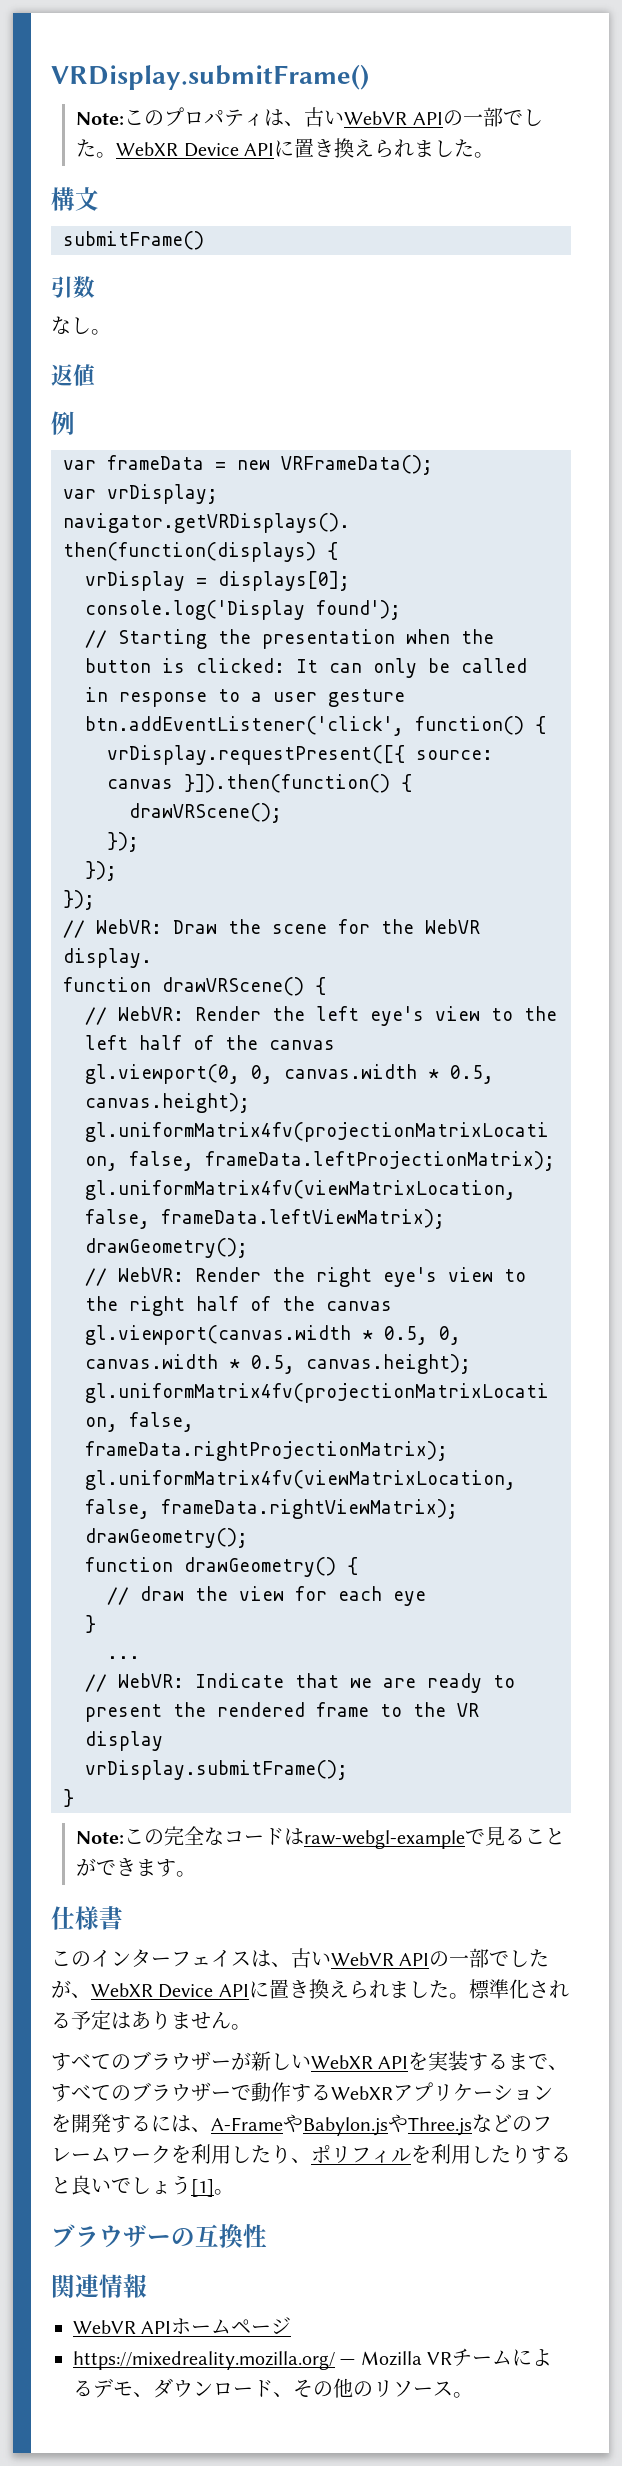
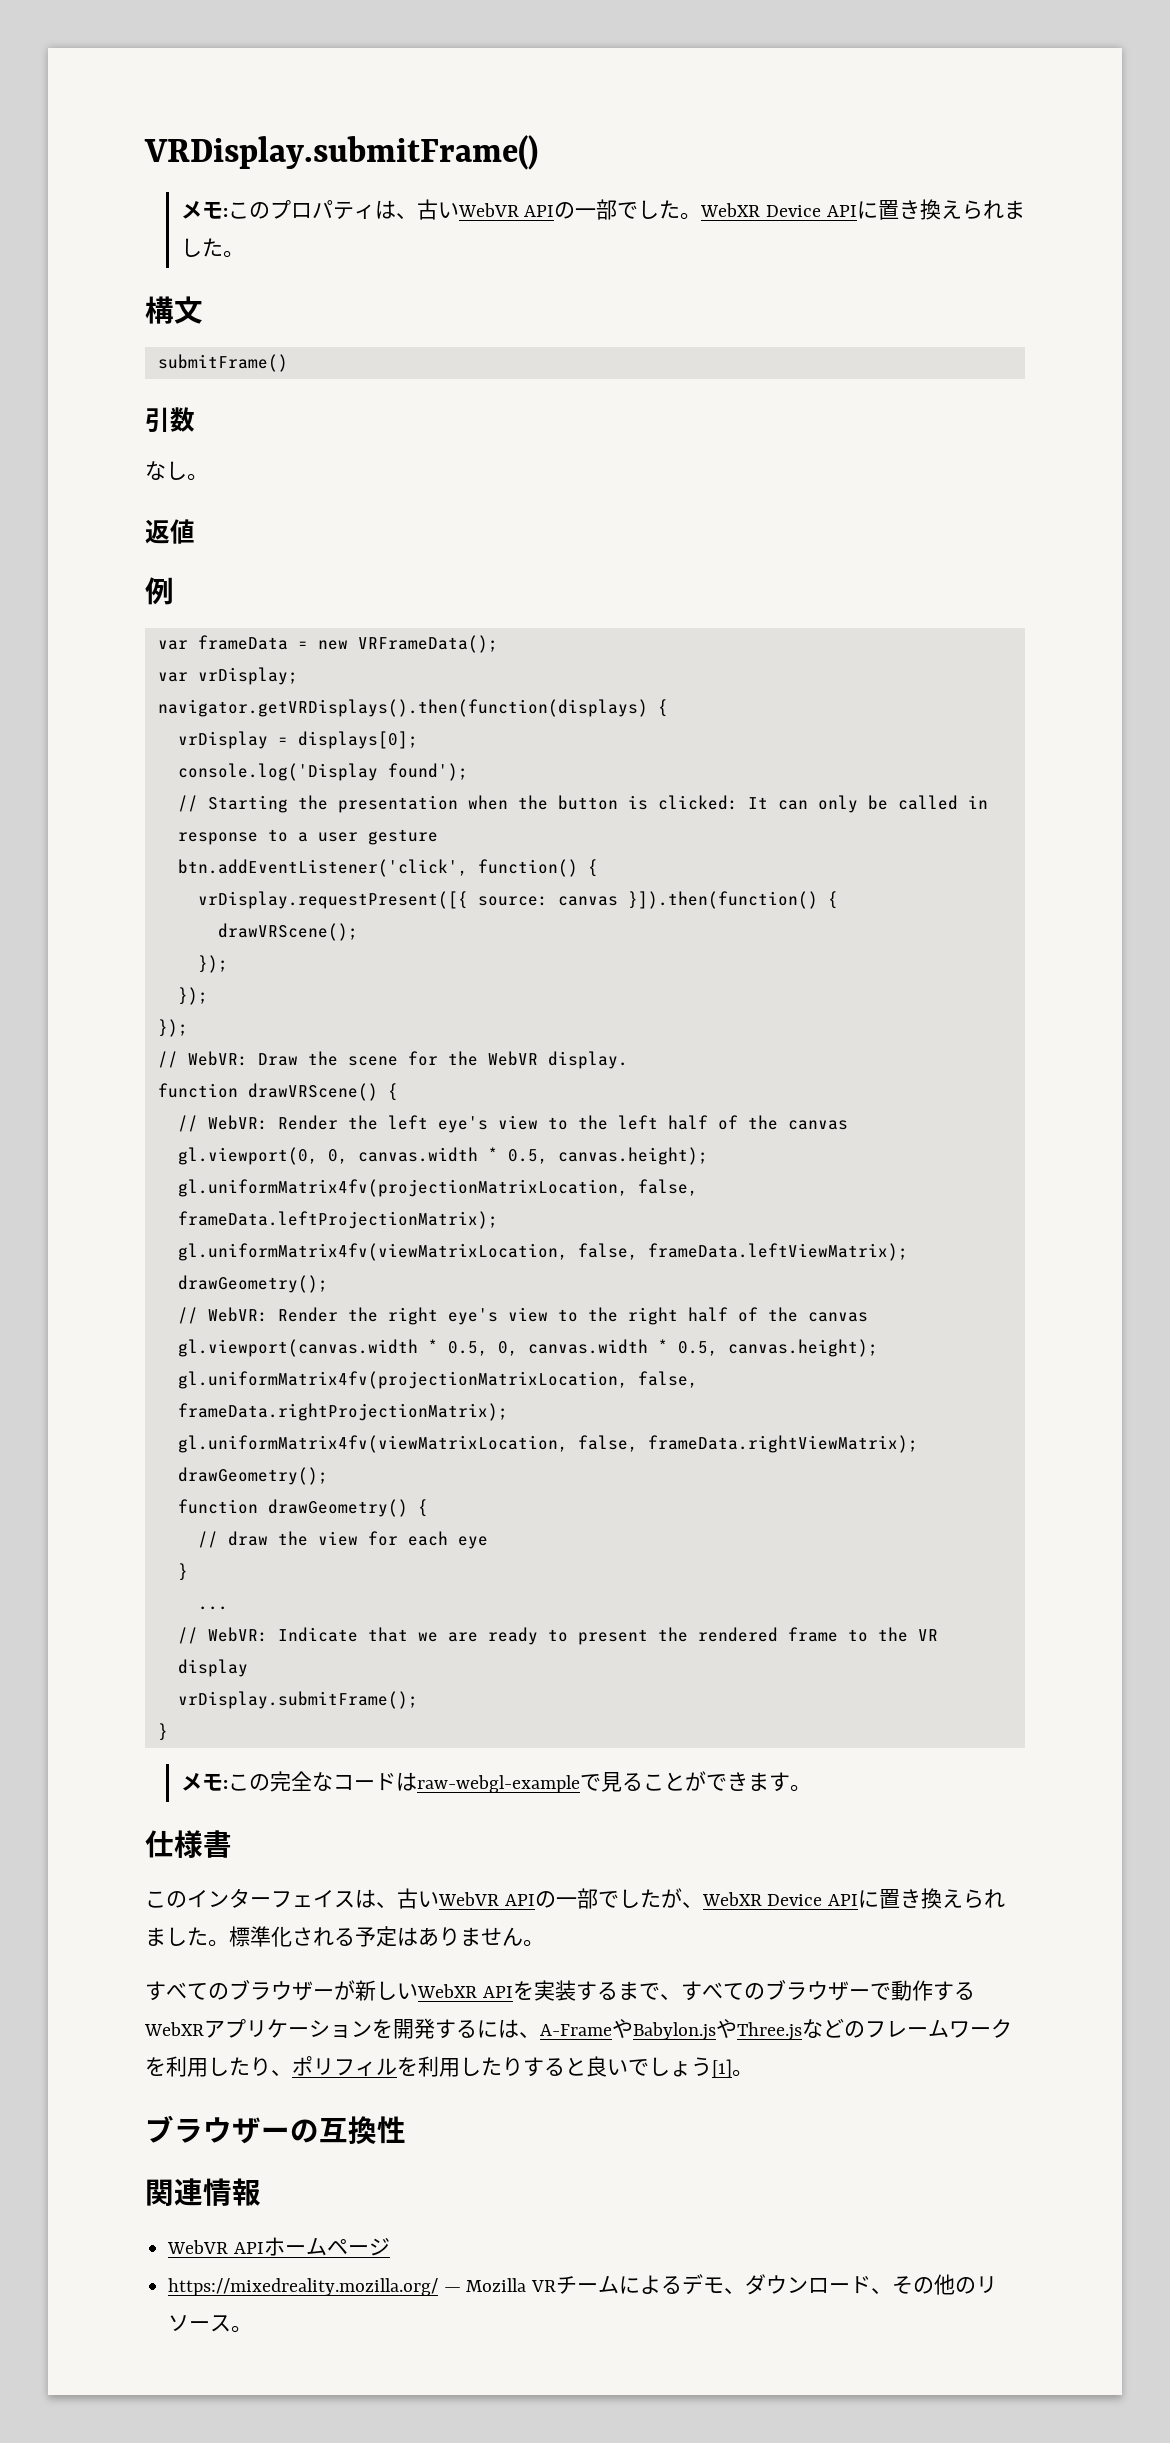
[76,112,125,125] Note: -> [180,201,228,219] メモ:
[76,1831,125,1844] Note: -> [180,1773,228,1791] メモ:

